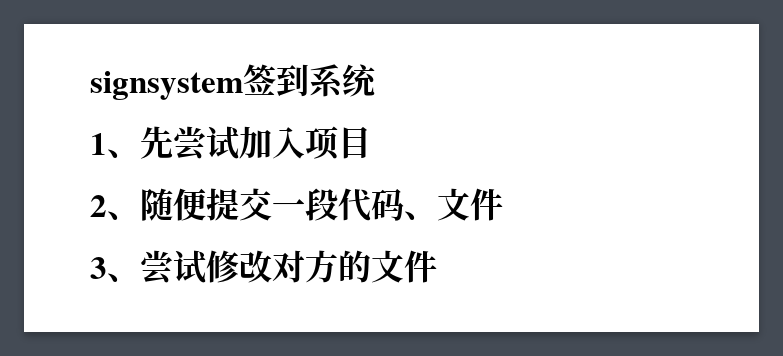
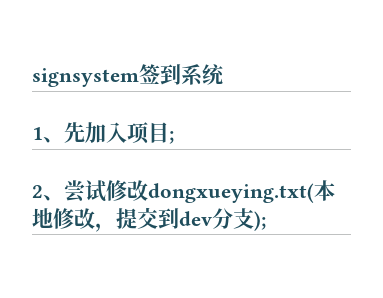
[173,126,239,161] 尝试 -> (85, 132) none
(371, 142) none -> [169,131,174,144] ;
[140,188,503,222] [90,250,437,285] 随便提交一段代码、文件 // 3、尝试修改对方的文件 -> [64,180,335,203] [32,207,266,232] 尝试修改dongxueying.txt(本地修改，提交到dev分支);

